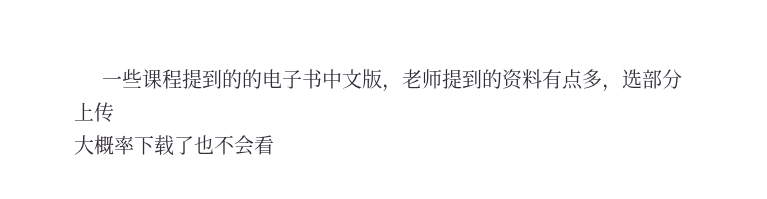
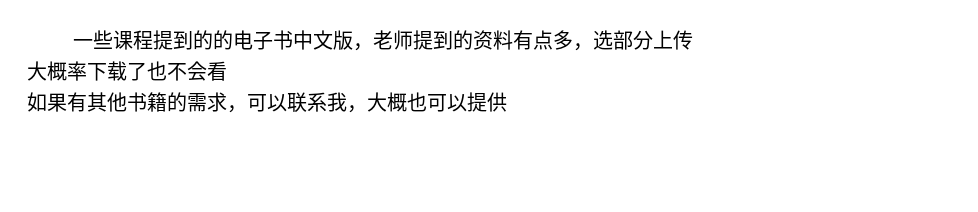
(274, 145) none -> [27,92,507,113] // 如果有其他书籍的需求，可以联系我，大概也可以提供

